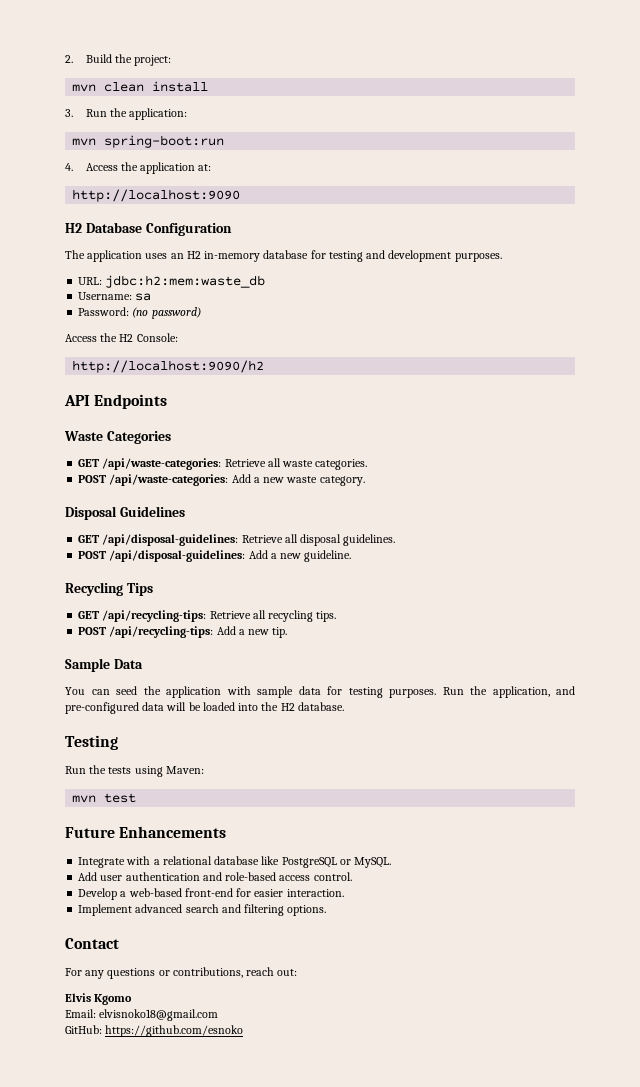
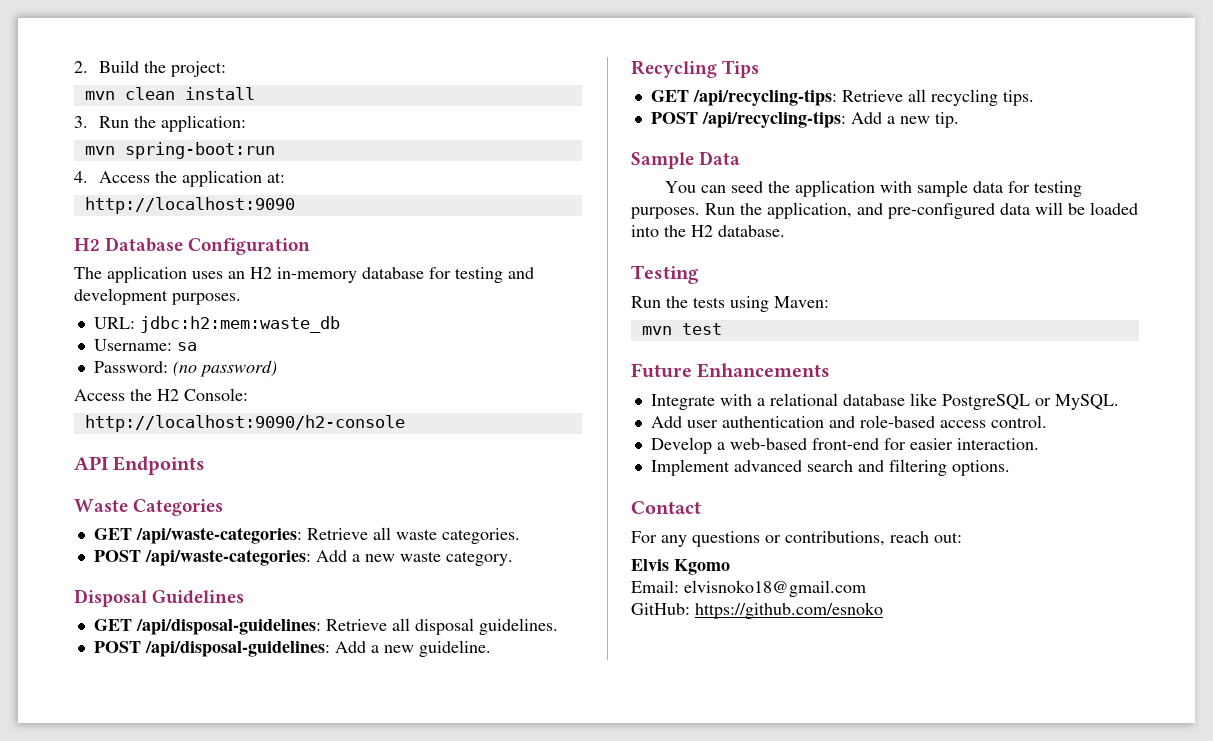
[72,360,265,373] http://localhost:9090/h2 -> [84,415,405,432] http://localhost:9090/h2-console

